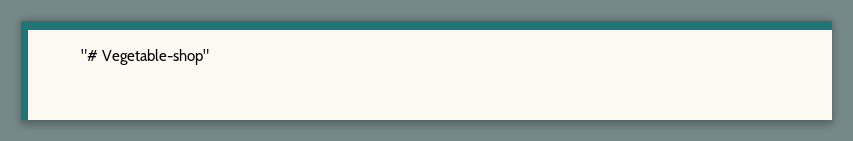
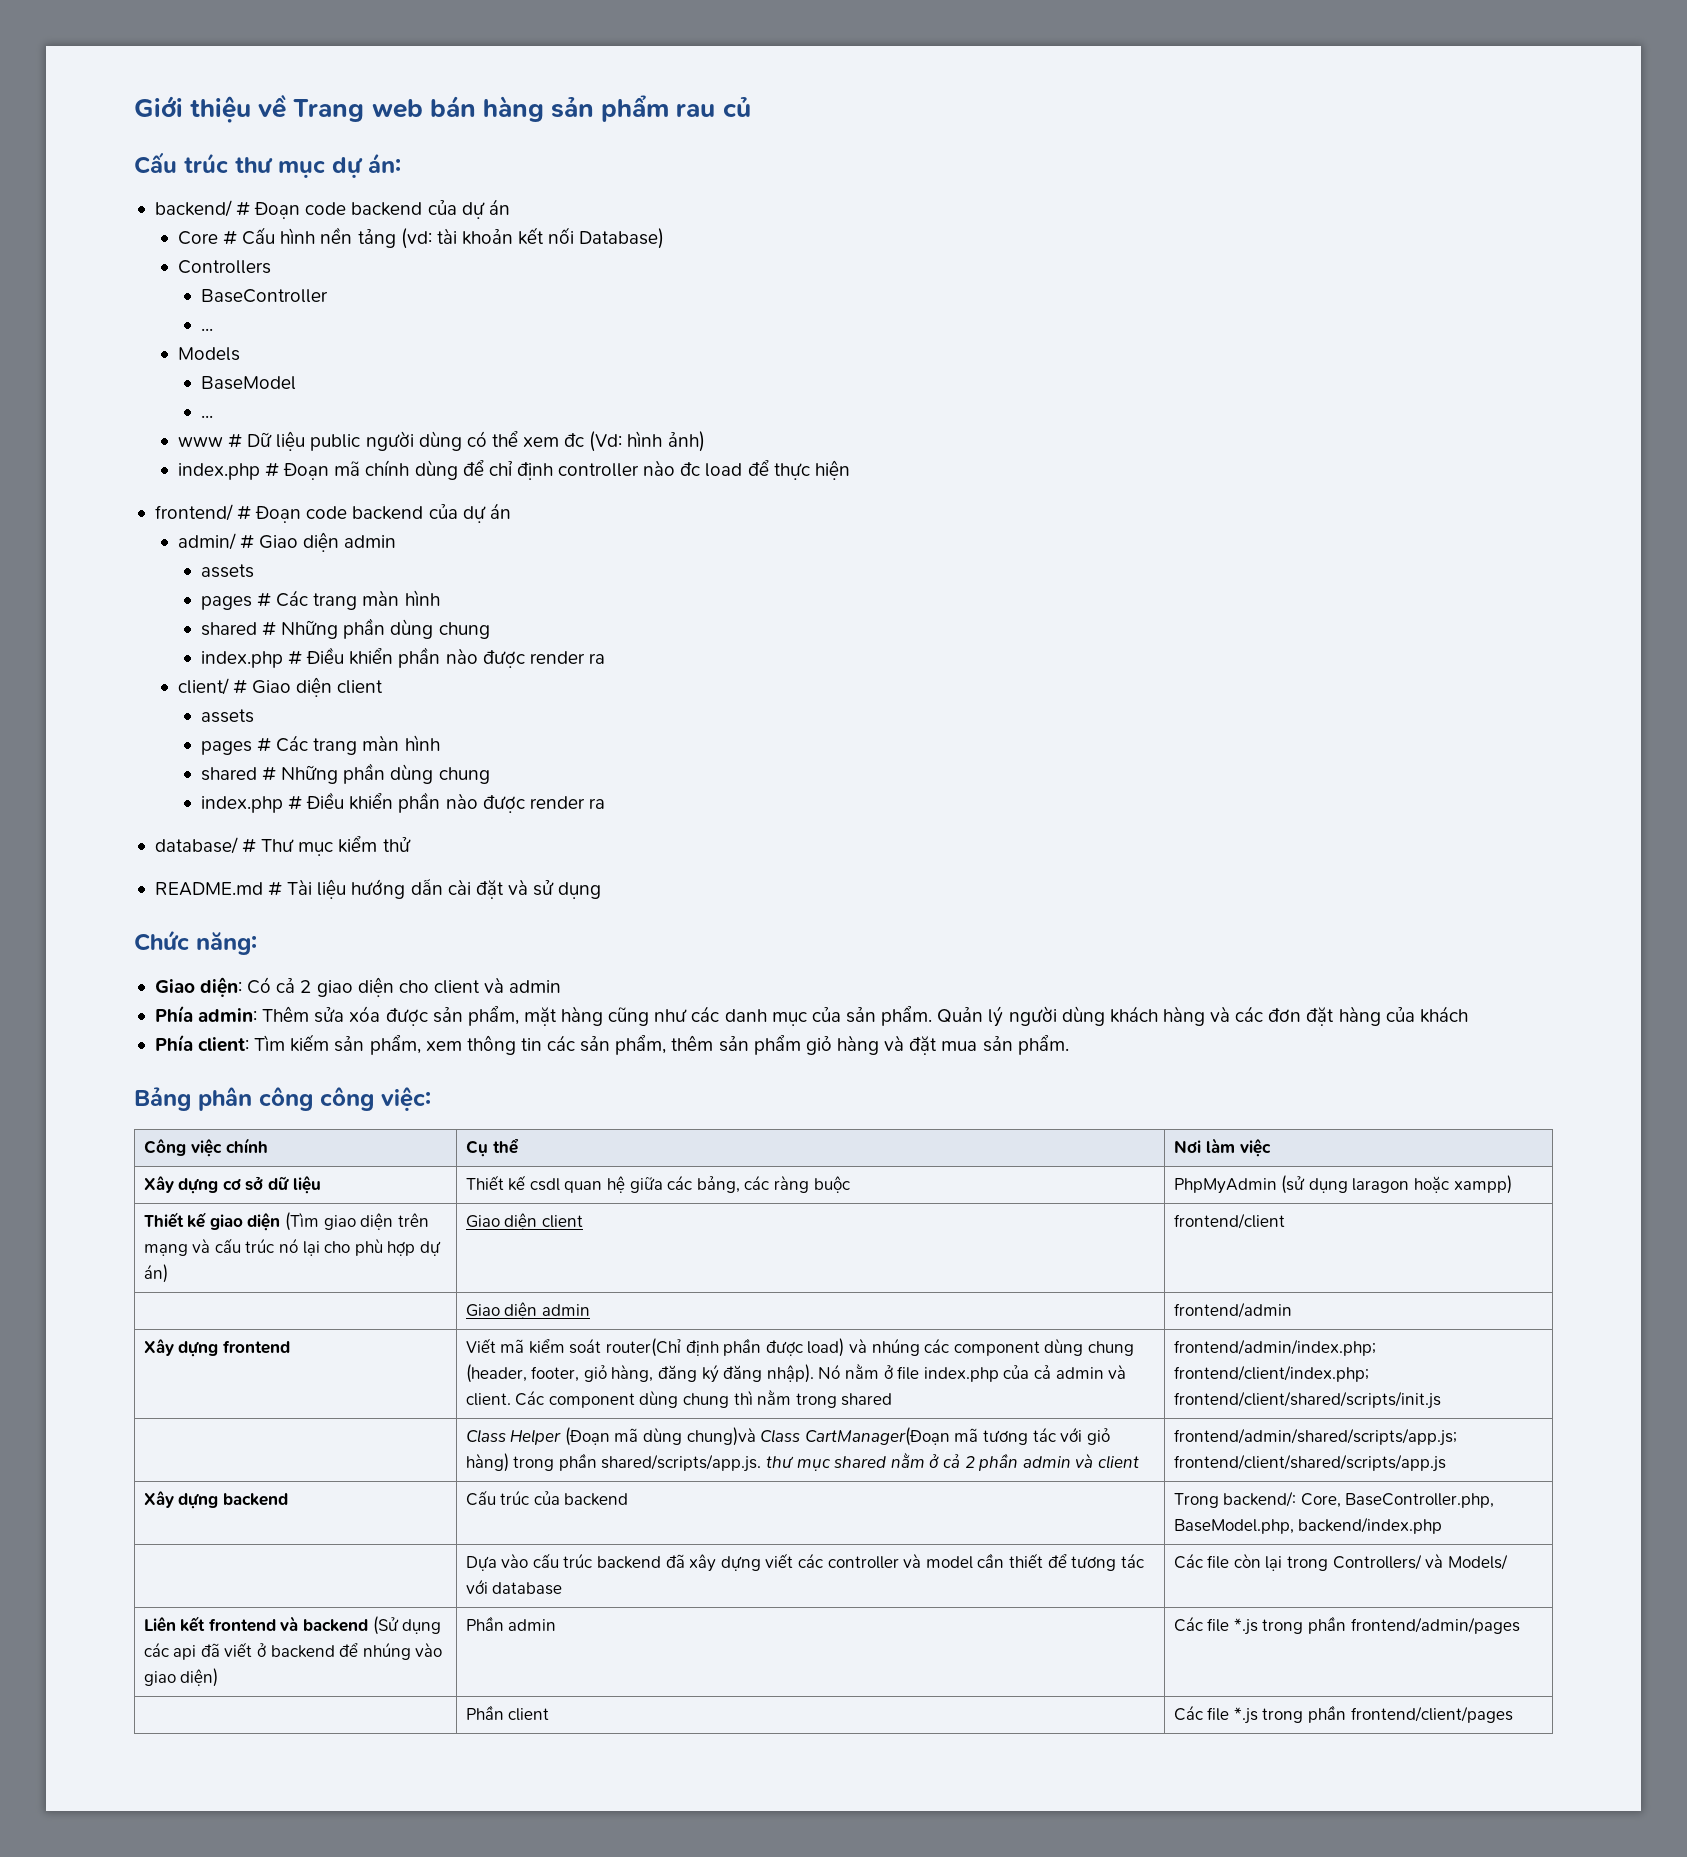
[81,49,210,65] "# Vegetable-shop" -> [134,94,751,123] [134,152,401,178] [154,199,510,219] [177,227,665,249] [177,260,271,274] [200,289,328,303] [200,328,213,331] [177,347,240,361] [200,376,296,390] [200,415,213,418] [177,431,705,452] [177,460,850,480] [154,503,511,523] [177,532,397,552] [200,564,254,578] [200,590,440,610] [200,618,490,639] [200,647,605,668] [177,677,384,697] [200,709,254,723] [200,735,440,755] [200,763,490,784] [200,792,605,813] [154,836,411,856] [154,879,602,899] [134,930,257,955] [154,977,562,997] [154,1005,1468,1027] [154,1034,1069,1055] [134,1087,431,1111] [143,1138,268,1157] [465,1139,519,1157] [1173,1138,1271,1157] [143,1176,321,1194] [465,1175,850,1193] [1173,1175,1512,1194] [143,1212,429,1231] [143,1238,441,1256] [143,1264,168,1283] [465,1213,583,1230] [1173,1213,1285,1229] [465,1302,590,1319] [1173,1302,1292,1318] [143,1339,290,1357] [465,1338,1134,1357] [465,1363,1127,1383] [465,1389,893,1408] [1173,1339,1376,1356] [1173,1365,1369,1382] [1173,1391,1441,1409] [465,1427,1110,1446] [465,1452,1139,1472] [1173,1428,1457,1446] [1173,1454,1446,1472] [143,1491,288,1509] [465,1490,629,1506] [1173,1491,1495,1508] [1173,1517,1443,1534] [465,1553,1144,1572] [465,1579,563,1595] [1173,1553,1508,1571] [143,1616,442,1635] [143,1642,443,1660] [143,1668,219,1687] [465,1616,557,1631] [1173,1616,1520,1635] [465,1705,550,1721] [1173,1705,1513,1724] Giới thiệu về Trang web bán hàng sản phẩm rau củ // Cấu trúc thư mục dự án: // backend/ # Đoạn code backend của dự án // Core # Cấu hình nền tảng (vd: tài khoản kết nối Database) // Controllers // BaseController // ... // Models // BaseModel // ... // www # Dữ liệu public người dùng có thể xem đc (Vd: hình ảnh) // index.php # Đoạn mã chính dùng để chỉ định controller nào đc load để thực hiện // frontend/ # Đoạn code backend của dự án // admin/ # Giao diện admin // assets // pages # Các trang màn hình // shared # Những phần dùng chung // index.php # Điều khiển phần nào được render ra // client/ # Giao diện client // assets // pages # Các trang màn hình // shared # Những phần dùng chung // index.php # Điều khiển phần nào được render ra // database/ # Thư mục kiểm thử // README.md # Tài liệu hướng dẫn cài đặt và sử dụng // Chức năng: // Giao diện: Có cả 2 giao diện cho client và admin // Phía admin: Thêm sửa xóa được sản phẩm, mặt hàng cũng như các danh mục của sản phẩm. Quản lý người dùng khách hàng và các đơn đặt hàng của khách // Phía client: Tìm kiếm sản phẩm, xem thông tin các sản phẩm, thêm sản phẩm giỏ hàng và đặt mua sản phẩm. // Bảng phân công công việc: // Công việc chính | Cụ thể | Nơi làm việc // Xây dựng cơ sở dữ liệu | Thiết kế csdl quan hệ giữa các bảng, các ràng buộc | PhpMyAdmin (sử dụng laragon hoặc xampp) // Thiết kế giao diện (Tìm giao diện trên mạng và cấu trúc nó lại cho phù hợp dự án) | Giao diện client | frontend/client // | Giao diện admin | frontend/admin // Xây dựng frontend | Viết mã kiểm soát router(Chỉ định phần được load) và nhúng các component dùng chung (header, footer, giỏ hàng, đăng ký đăng nhập). Nó nằm ở file index.php của cả admin và client. Các component dùng chung thì nằm trong shared | frontend/admin/index.php; frontend/client/index.php; frontend/client/shared/scripts/init.js // | Class Helper (Đoạn mã dùng chung)và Class CartManager(Đoạn mã tương tác với giỏ hàng) trong phần shared/scripts/app.js. thư mục shared nằm ở cả 2 phần admin và client | frontend/admin/shared/scripts/app.js; frontend/client/shared/scripts/app.js // Xây dựng backend | Cấu trúc của backend | Trong backend/: Core, BaseController.php, BaseModel.php, backend/index.php // | Dựa vào cấu trúc backend đã xây dựng viết các controller và model cần thiết để tương tác với database | Các file còn lại trong Controllers/ và Models/ // Liên kết frontend và backend (Sử dụng các api đã viết ở backend để nhúng vào giao diện) | Phần admin | Các file *.js trong phần frontend/admin/pages // | Phần client | Các file *.js trong phần frontend/client/pages

